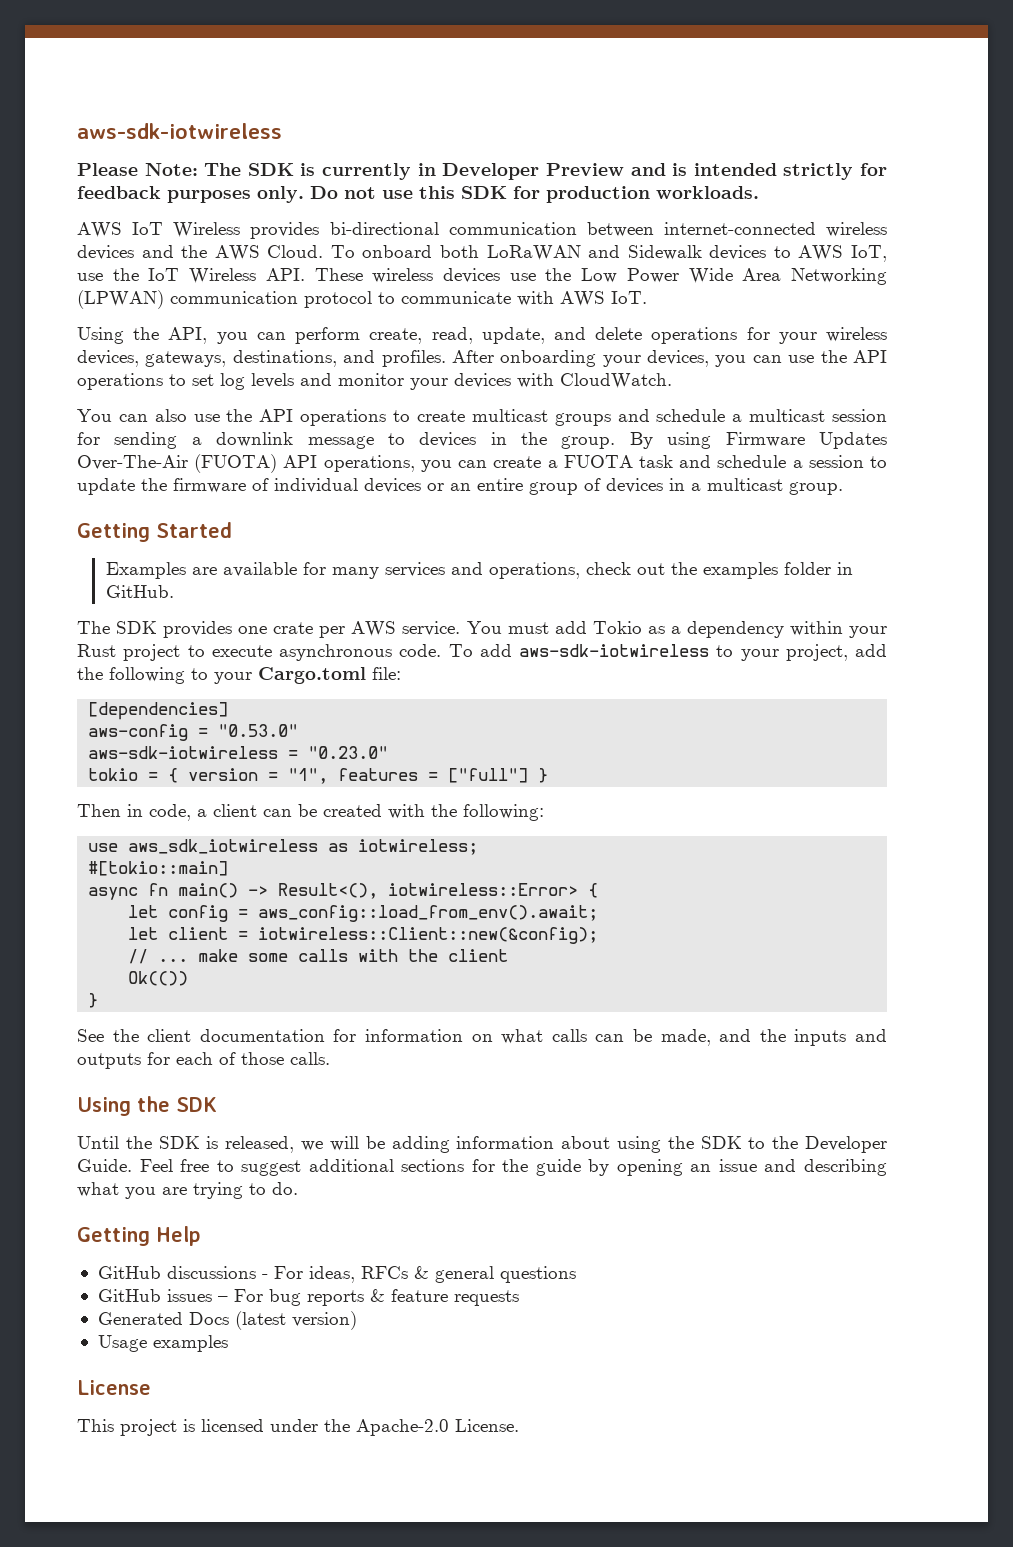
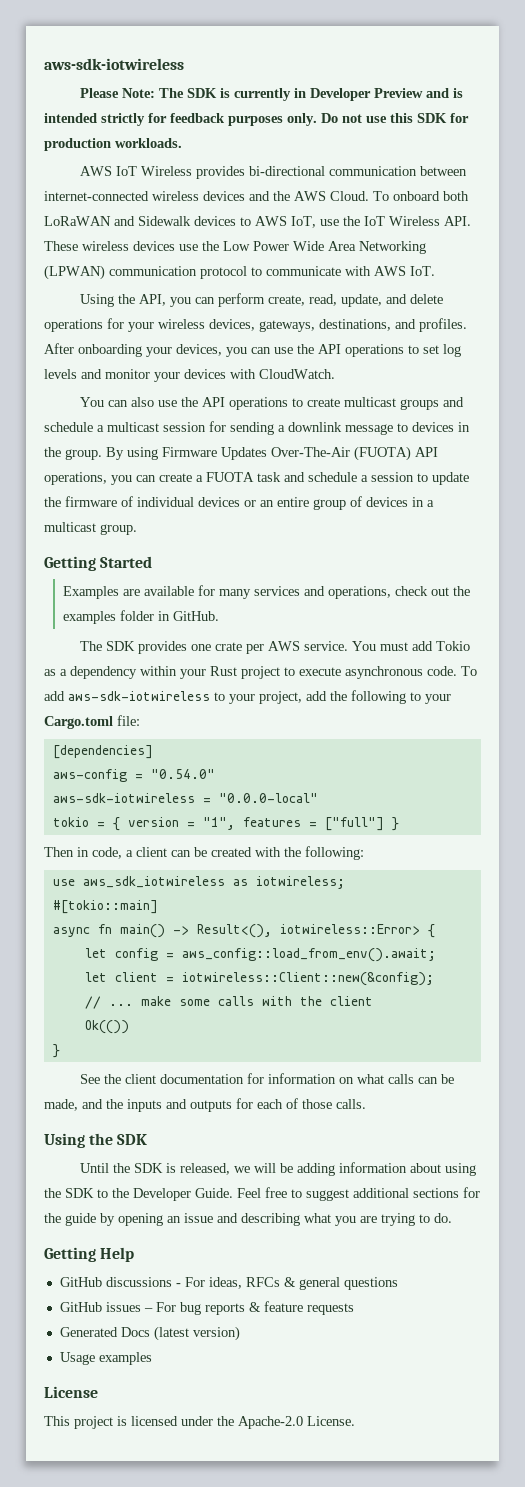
[218,724,299,737] "0.53.0" -> [150,769,215,779] "0.54.0"
[308,746,389,759] "0.23.0" -> [218,793,318,803] "0.0.0-local"

